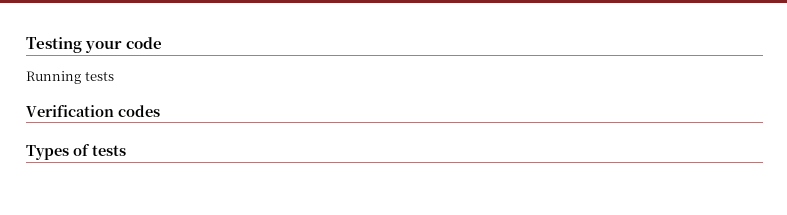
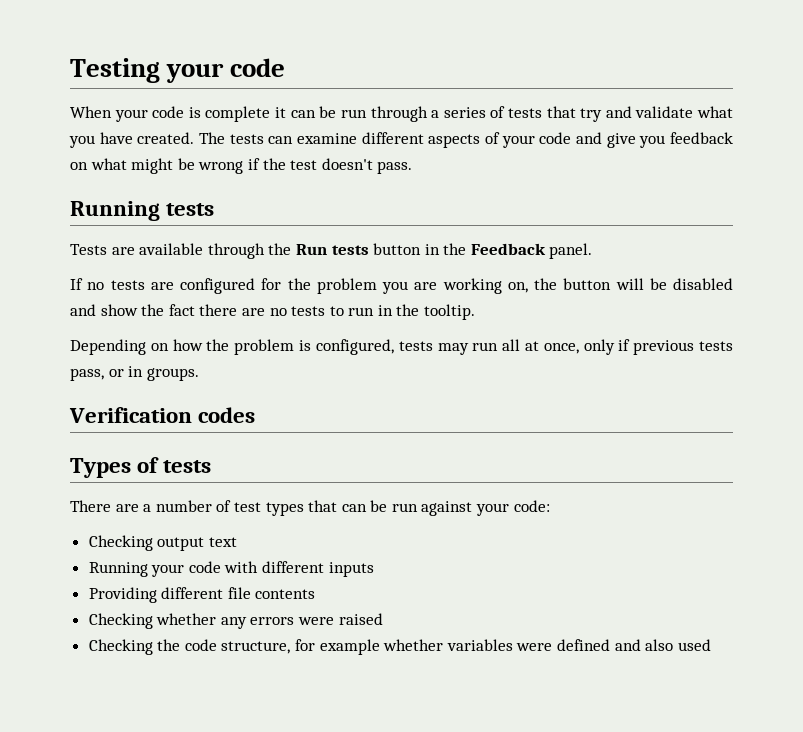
[26,71,114,84] Running tests -> [70,106,733,122] [69,132,733,148] [70,158,413,174] [70,201,215,221] [70,243,593,259] [70,278,733,294] [70,304,476,320] [70,339,733,355] [70,366,199,381] When your code is complete it can be run through a series of tests that try and validate what you have created. The tests can examine different aspects of your code and give you feedback on what might be wrong if the test doesn't pass. // Running tests // Tests are available through the Run tests button in the Feedback panel. // If no tests are configured for the problem you are working on, the button will be disabled and show the fact there are no tests to run in the tooltip. // Depending on how the problem is configured, tests may run all at once, only if previous tests pass, or in groups.
(126, 150) none -> [70,500,550,516] [88,535,237,551] [88,561,374,577] [88,587,316,603] [88,613,383,629] [88,639,711,655] // There are a number of test types that can be run against your code: // Checking output text // Running your code with different inputs // Providing different file contents // Checking whether any errors were raised // Checking the code structure, for example whether variables were defined and also used

